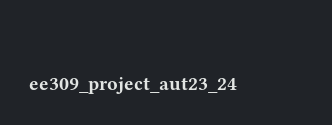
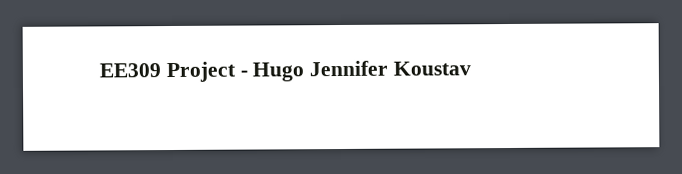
[29,77,237,94] ee309_project_aut23_24 -> [99,60,472,83] EE309 Project - Hugo Jennifer Koustav

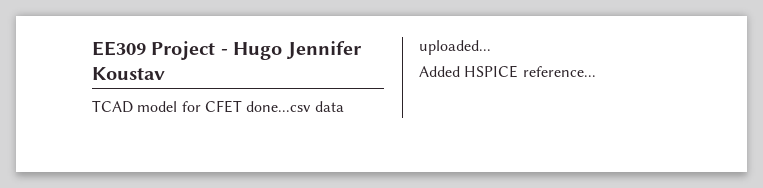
(472, 68) none -> [92,100,344,113] [419,40,491,55] [419,65,596,78] // TCAD model for CFET done...csv data uploaded... // Added HSPICE reference...

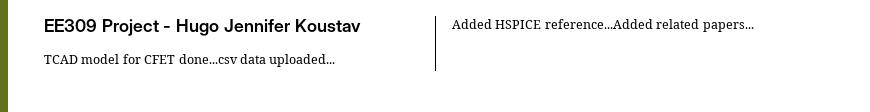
[522,66,596,77] reference... -> [544,19,754,32] reference...Added related papers...

